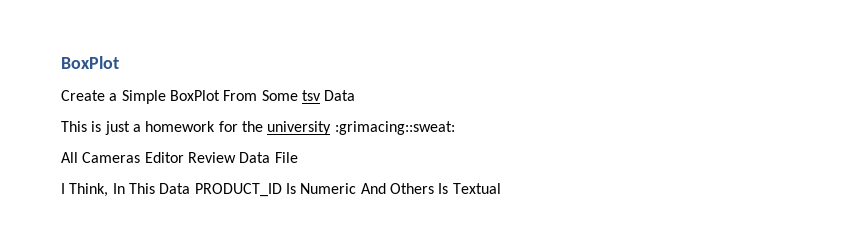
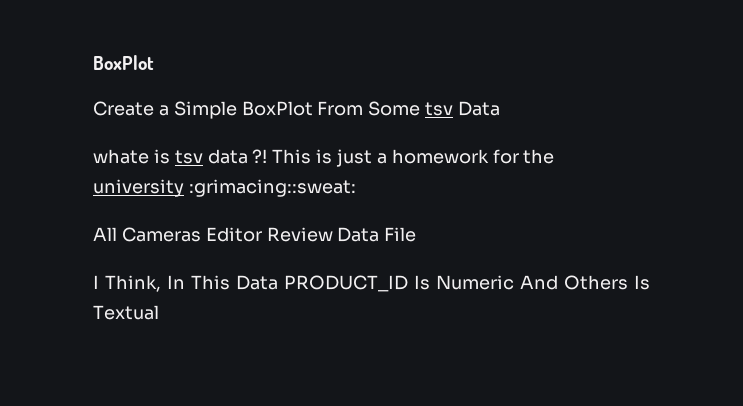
(356, 95) none -> [93,149,268,164] whate is tsv data ?!

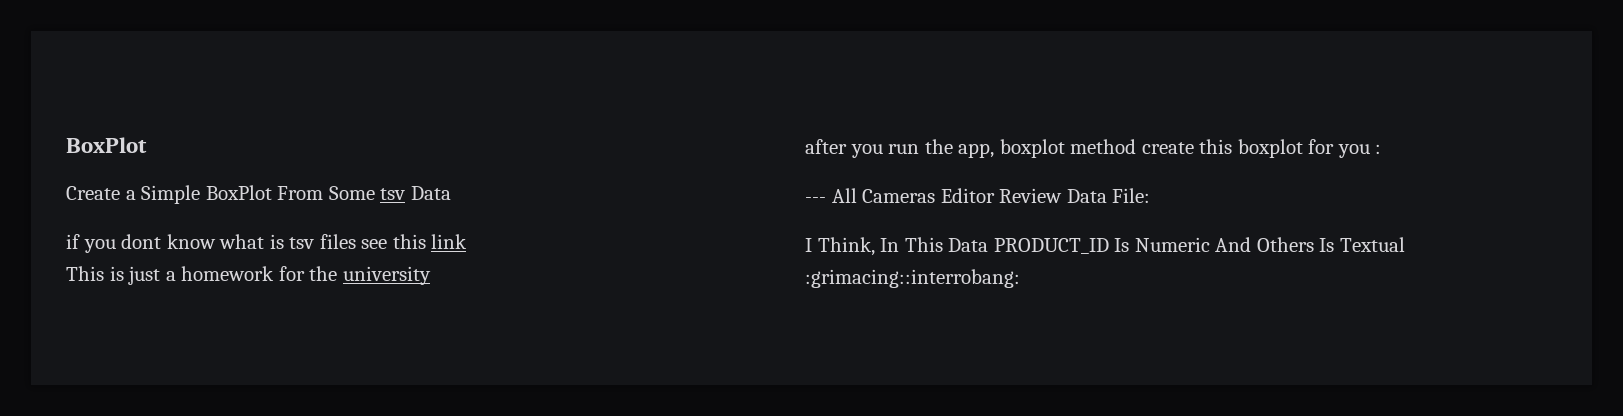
[93,149,268,164] whate is tsv data ?! -> [66,234,468,253] if you dont know what is tsv files see this link //
[188,179,356,197] :grimacing::sweat: // -> [805,139,1382,158] [805,197,826,203] // after you run the app, boxplot method create this boxplot for you : // ---
[384,227,417,242] File -> [1112,188,1151,203] File:
(159, 312) none -> [805,269,1020,288] :grimacing::interrobang:

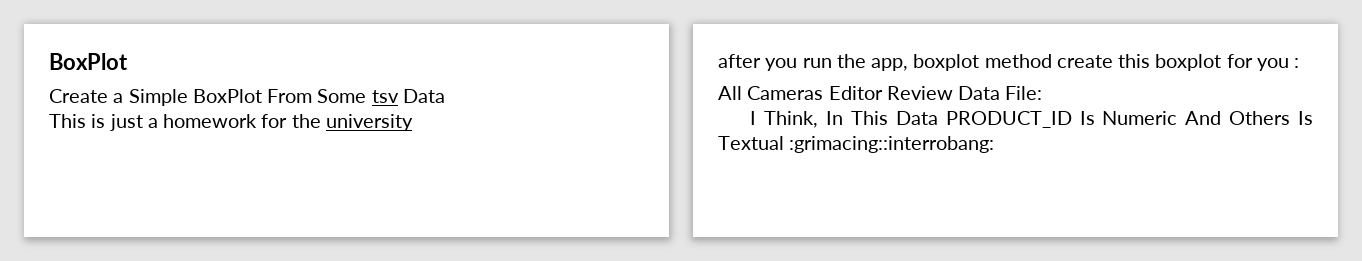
[66,234,468,253] // if you dont know what is tsv files see this link -> (445, 96) none
[805,197,826,203] --- -> (1300, 63) none

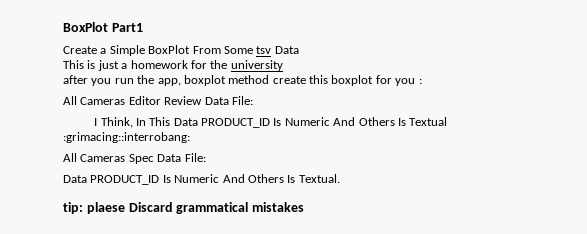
[49,53,128,70] BoxPlot -> [63,22,143,32] BoxPlot Part1
(995, 144) none -> [63,153,206,164] [63,174,340,185] [63,202,305,214] // All Cameras Spec Data File: // Data PRODUCT_ID Is Numeric And Others Is Textual. // tip: plaese Discard grammatical mistakes

